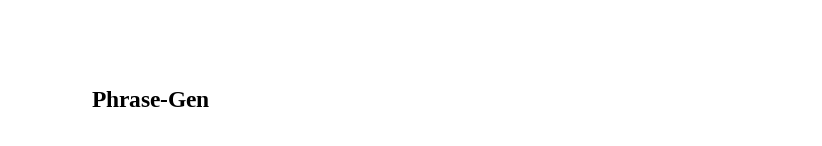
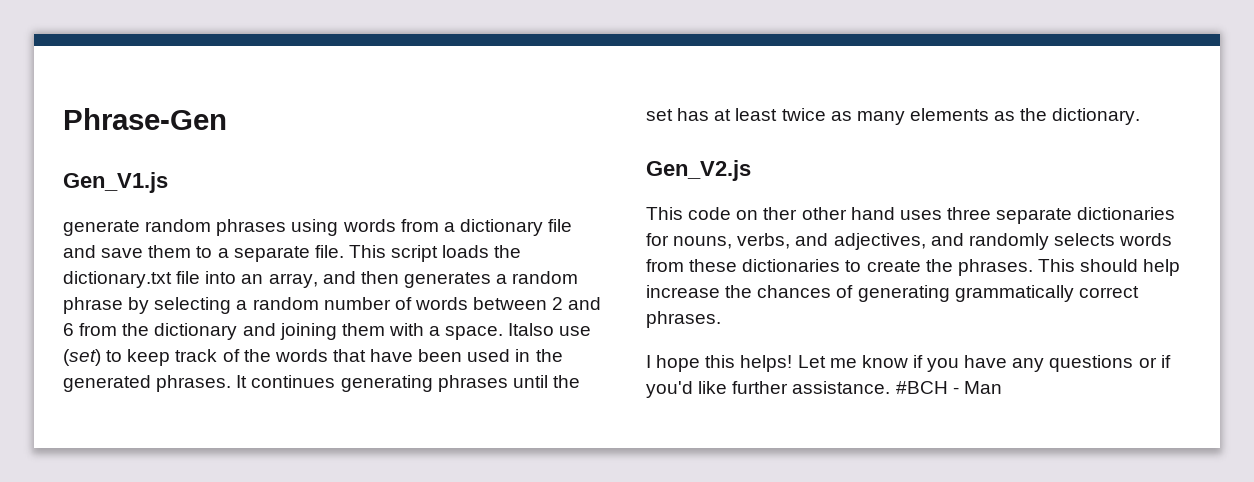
(209, 99) none -> [63,172,168,193] [63,219,573,236] [63,245,522,262] [63,271,579,288] [63,297,602,314] [63,323,592,340] [63,349,563,366] [63,375,580,392] [646,108,1141,125] [646,160,751,181] [646,207,1176,224] [646,233,1173,250] [646,259,1181,276] [646,285,1139,302] [646,311,721,328] [646,355,1171,372] [646,381,1002,398] // Gen_V1.js // generate random phrases using words from a dictionary file and save them to a separate file. This script loads the dictionary.txt file into an array, and then generates a random phrase by selecting a random number of words between 2 and 6 from the dictionary and joining them with a space. Italso use (set) to keep track of the words that have been used in the generated phrases. It continues generating phrases until the set has at least twice as many elements as the dictionary. // Gen_V2.js // This code on ther other hand uses three separate dictionaries for nouns, verbs, and adjectives, and randomly selects words from these dictionaries to create the phrases. This should help increase the chances of generating grammatically correct phrases. // I hope this helps! Let me know if you have any questions or if you'd like further assistance. #BCH - Man

